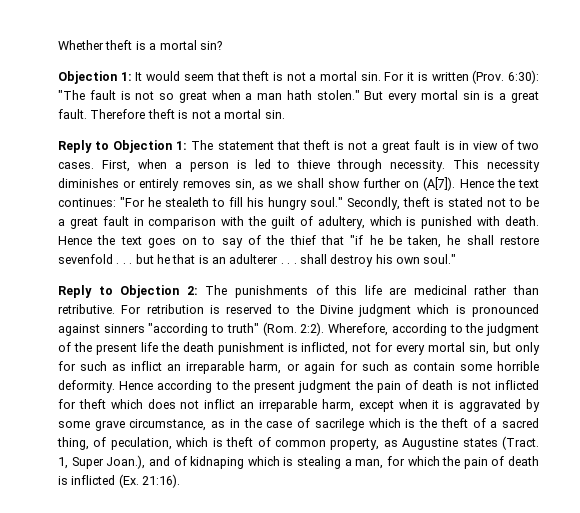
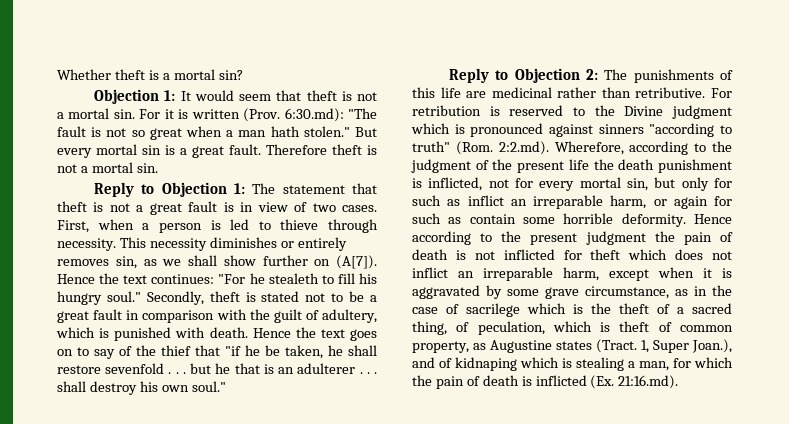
[507,70,539,84] 6:30): -> [284,108,344,122] 6:30.md):
[300,322,325,336] 2:2). -> [498,141,549,155] 2:2.md).
[142,474,181,488] 21:16). -> [618,375,679,389] 21:16.md).

